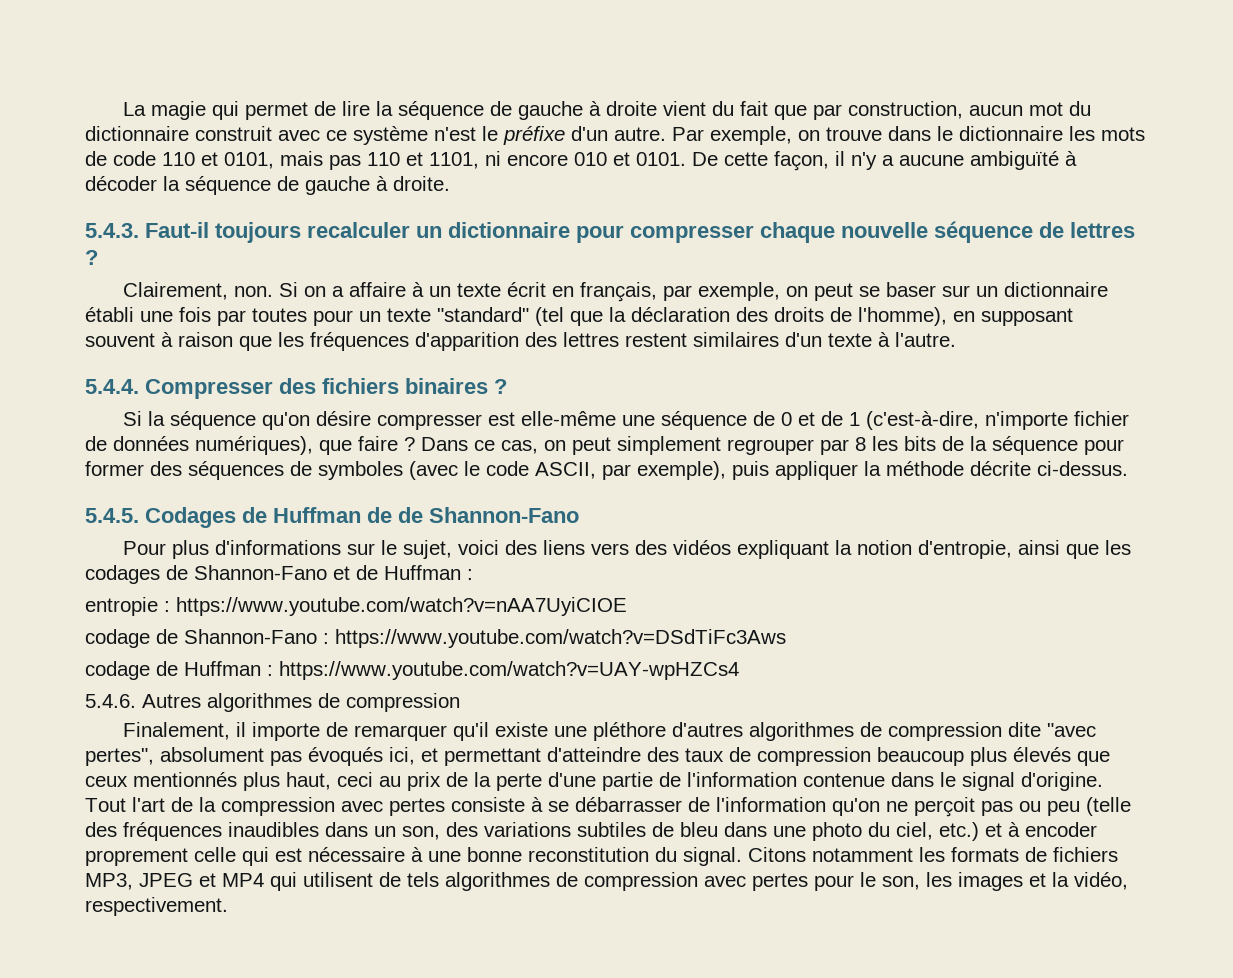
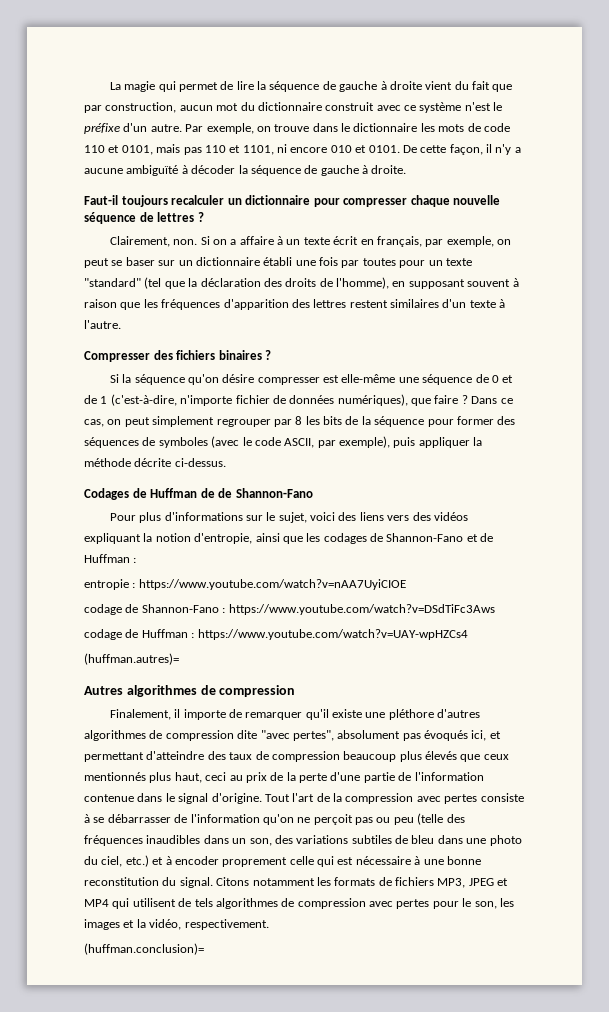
[85,223,139,238] 5.4.3. -> (407, 169) none
[85,379,139,394] 5.4.4. -> (121, 324) none
[85,508,139,523] 5.4.5. -> (226, 462) none
[85,694,136,708] 5.4.6. -> [84,653,179,665] (huffman.autres)= //
(228, 906) none -> [84,943,204,955] // (huffman.conclusion)=

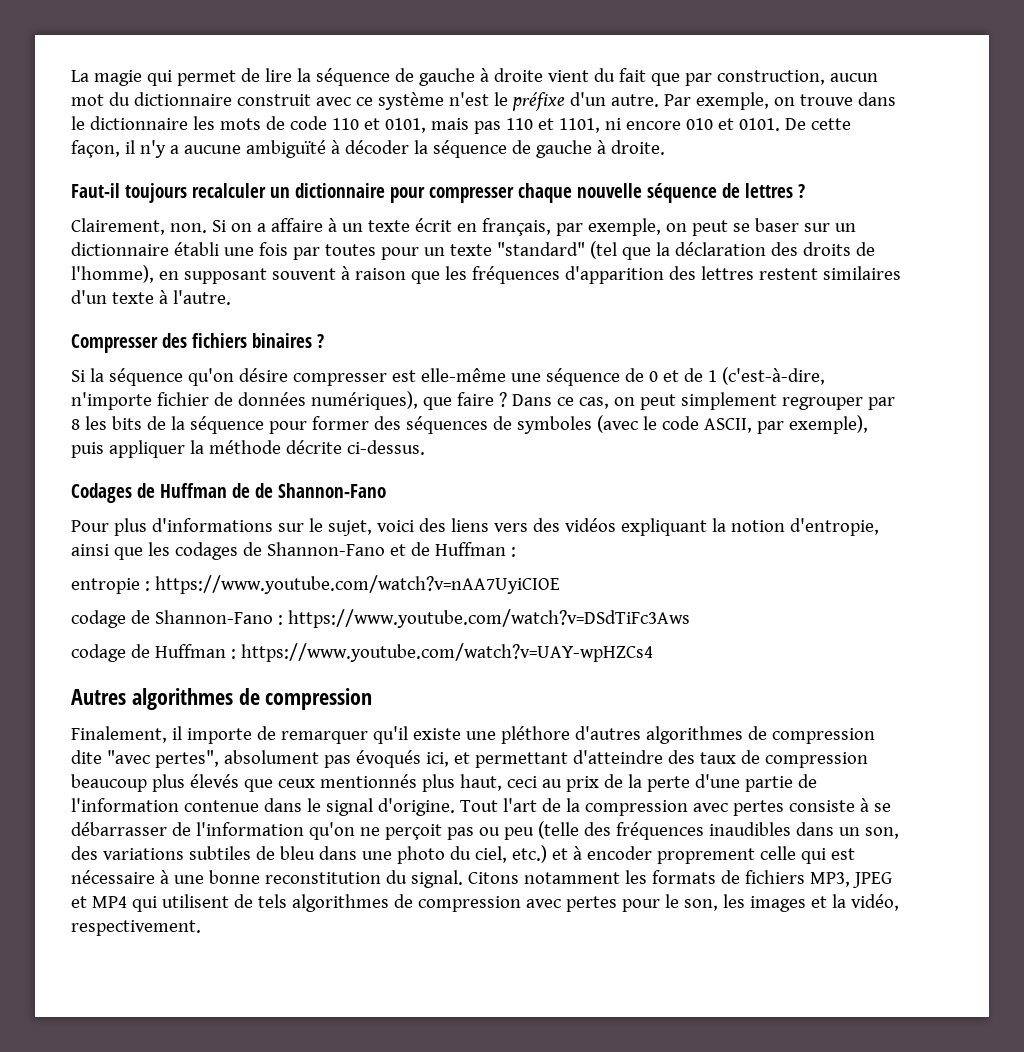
[84,653,179,665] // (huffman.autres)= -> (653, 652) none
[84,943,204,955] // (huffman.conclusion)= -> (201, 928) none

